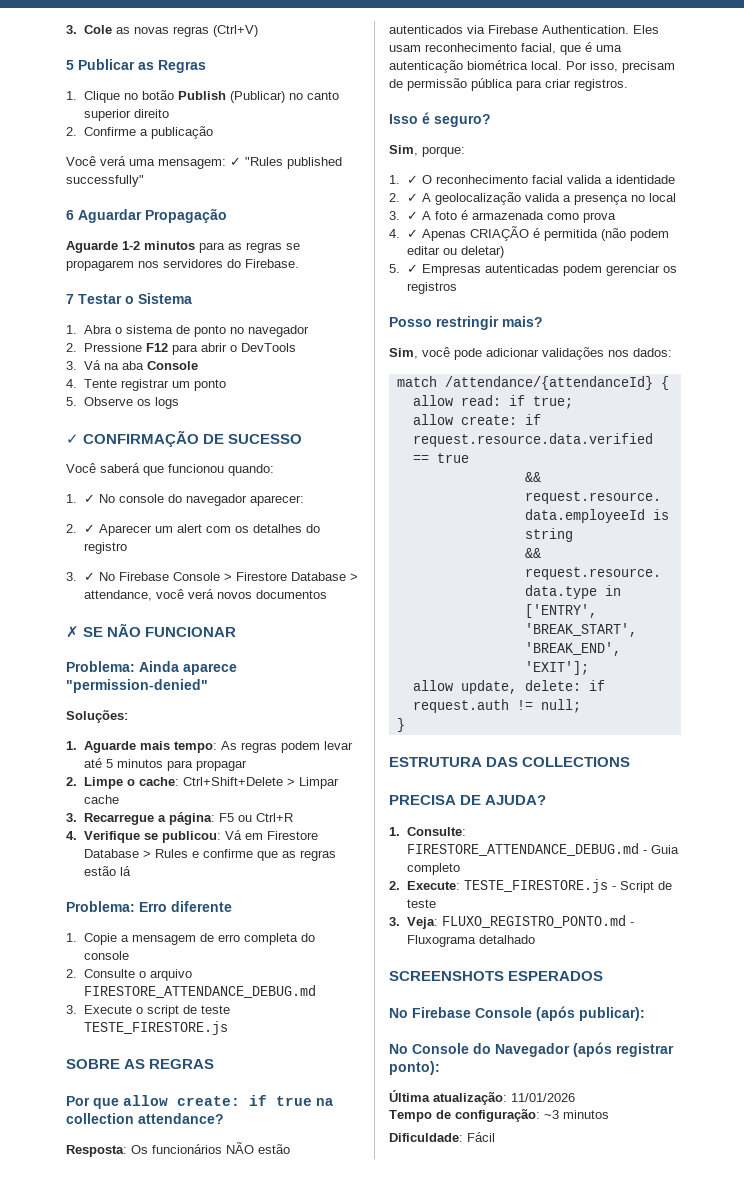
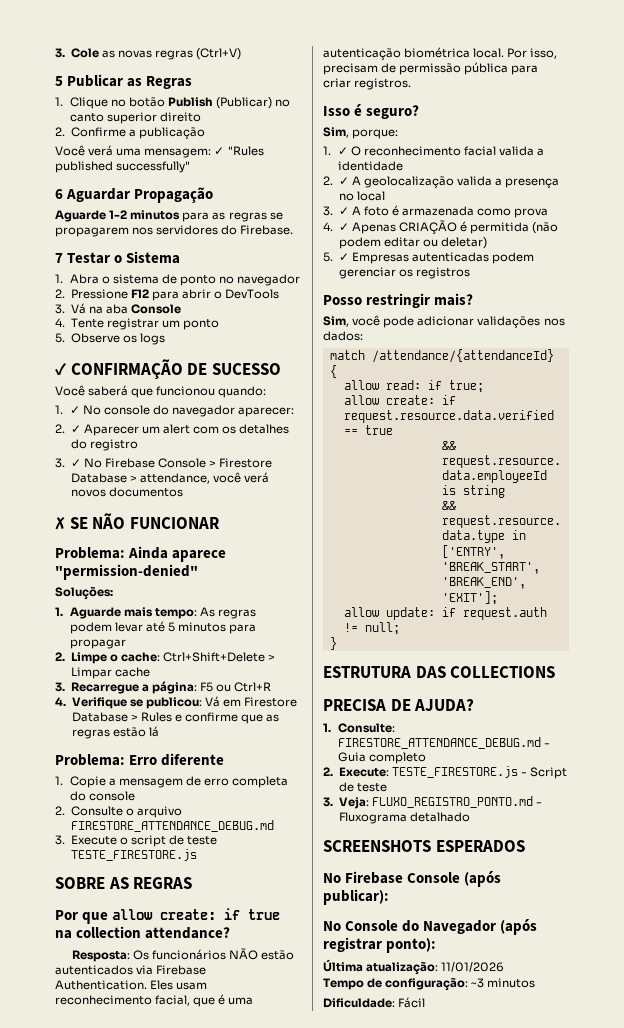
[460,680,581,694] update, delete: -> [385,607,435,620] update:

